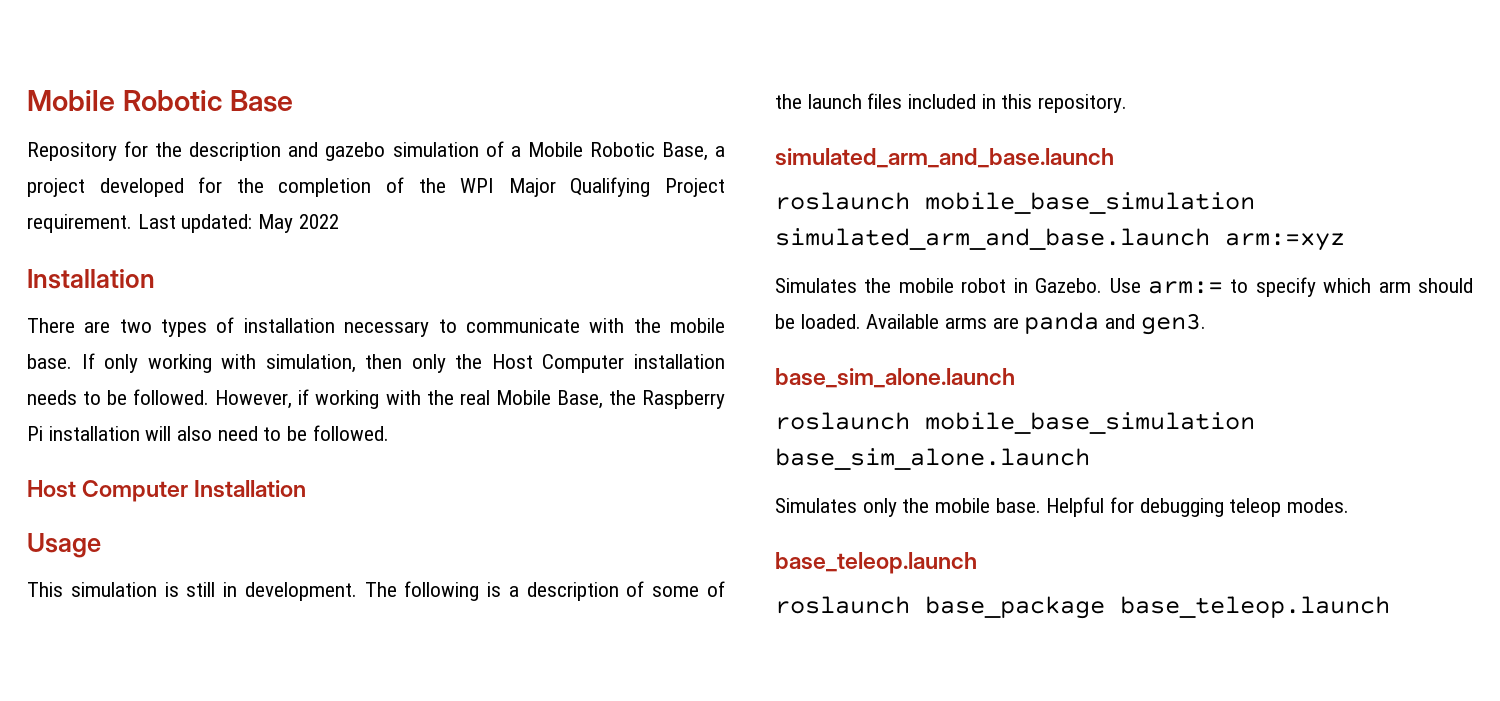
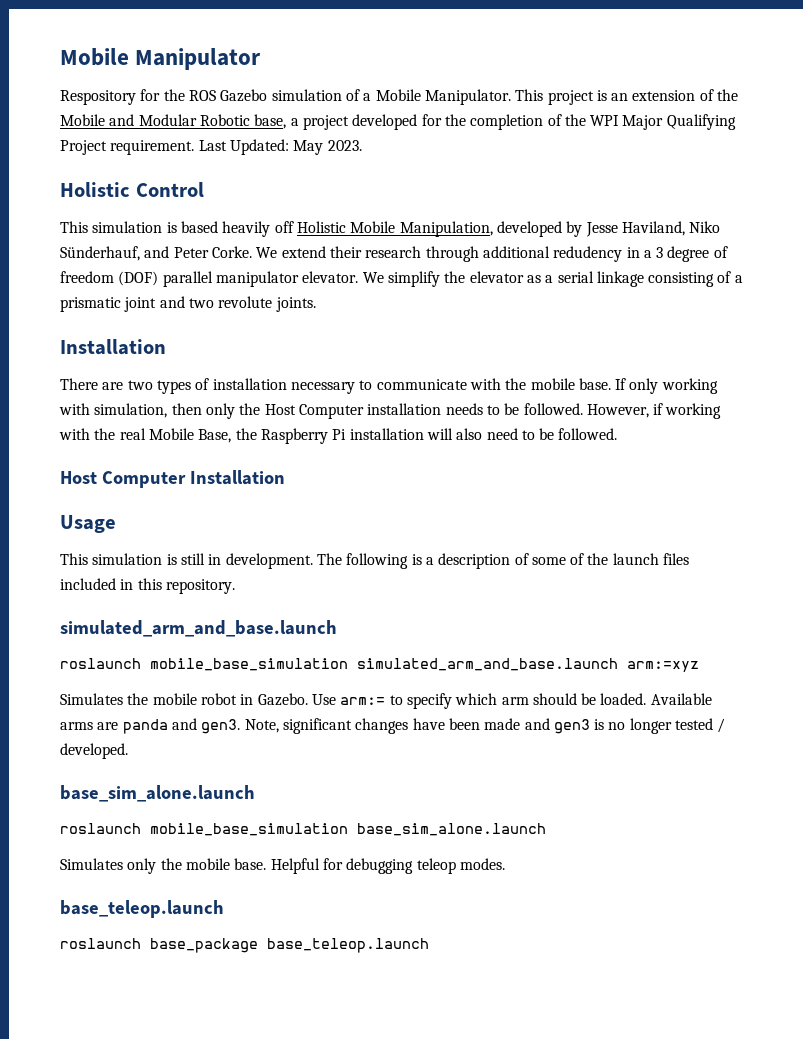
[27,90,294,112] [27,141,708,161] Mobile Robotic Base // Repository for the description and gazebo simulation of a Mobile Robotic Base, -> [60,48,262,70] [60,89,739,105] [60,114,287,129] Mobile Manipulator // Respository for the ROS Gazebo simulation of a Mobile Manipulator. This project is an extension of the Mobile and Modular Robotic base,
[181,214,339,233] updated: May 2022 -> [229,139,362,155] [60,182,204,197] [60,221,721,237] [60,246,728,262] [60,271,743,287] [60,296,316,312] Updated: May 2023. // Holistic Control // This simulation is based heavily off Holistic Mobile Manipulation, developed by Jesse Haviland, Niko Sünderhauf, and Peter Corke. We extend their research through additional redudency in a 3 degree of freedom (DOF) parallel manipulator elevator. We simplify the elevator as a serial linkage consisting of a prismatic joint and two revolute joints.
(1206, 324) none -> [244,718,726,734] [60,743,128,759] Note, significant changes have been made and gen3 is no longer tested / developed.

